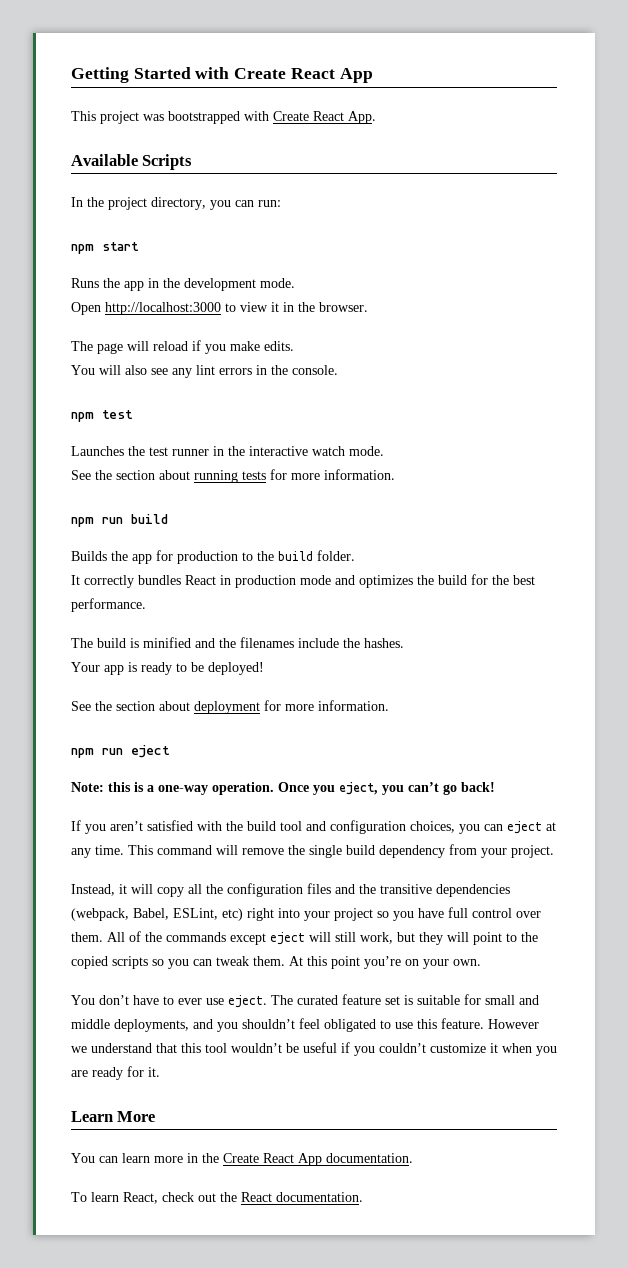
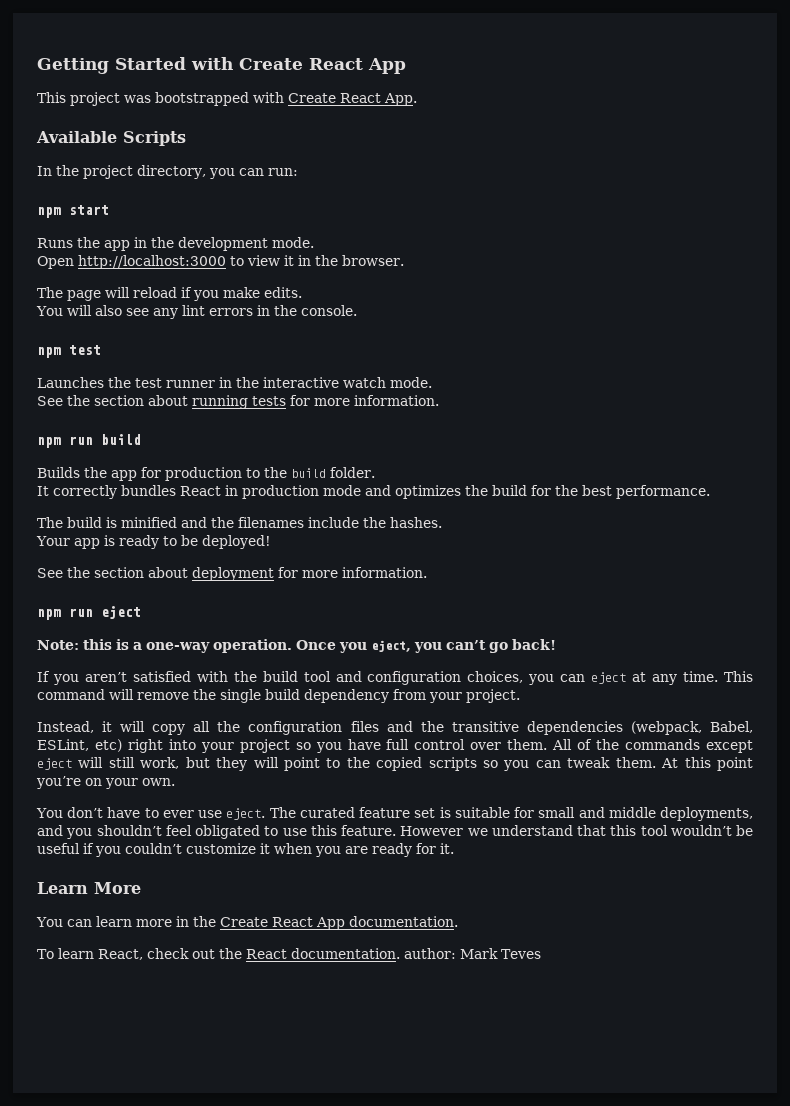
(363, 1197) none -> [403,948,541,959] author: Mark Teves

